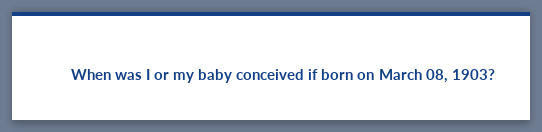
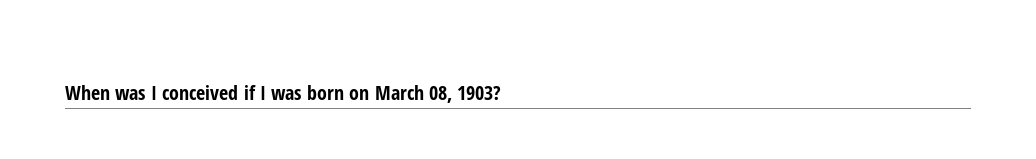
[154,69,319,83] or my baby conceived if -> [162,85,302,100] conceived if I was

